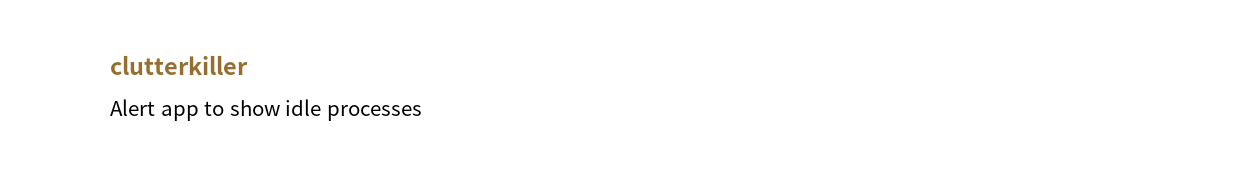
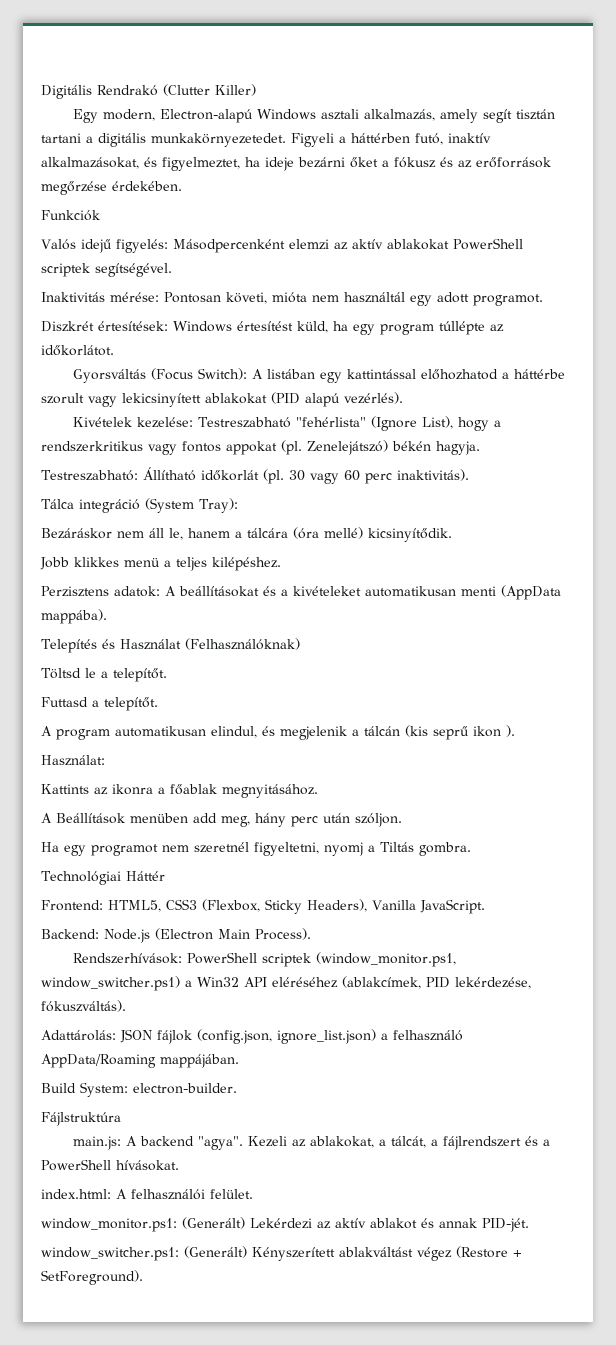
[110,55,248,75] [110,99,422,121] clutterkiller // Alert app to show idle processes -> [41,84,256,99] [72,109,555,123] [41,133,491,147] [41,157,551,171] [41,181,182,195] [41,210,100,221] [41,238,523,253] [41,263,172,277] [41,292,543,306] [41,321,504,335] [41,345,114,356] [72,368,565,383] [41,392,403,407] [72,416,501,431] [41,440,480,455] [41,467,469,484] [41,498,238,513] [41,527,452,542] [40,557,281,571] [41,585,561,600] [41,609,107,624] [41,638,300,653] [41,668,167,682] [41,697,158,711] [41,725,515,740] [41,755,105,766] [41,784,318,798] [41,813,402,827] [41,842,471,856] [41,871,165,885] [41,899,485,914] [41,928,311,943] [72,952,456,967] [41,976,531,991] [41,1000,126,1012] [41,1029,463,1044] [41,1054,239,1068] [41,1082,237,1097] [41,1112,121,1126] [72,1136,550,1150] [41,1159,179,1171] [41,1189,253,1200] [41,1217,529,1232] [41,1246,522,1261] [41,1270,143,1285] Digitális Rendrakó (Clutter Killer) // Egy modern, Electron-alapú Windows asztali alkalmazás, amely segít tisztán tartani a digitális munkakörnyezetedet. Figyeli a háttérben futó, inaktív alkalmazásokat, és figyelmeztet, ha ideje bezárni őket a fókusz és az erőforrások megőrzése érdekében. // Funkciók // Valós idejű figyelés: Másodpercenként elemzi az aktív ablakokat PowerShell scriptek segítségével. // Inaktivitás mérése: Pontosan követi, mióta nem használtál egy adott programot. // Diszkrét értesítések: Windows értesítést küld, ha egy program túllépte az időkorlátot. // Gyorsváltás (Focus Switch): A listában egy kattintással előhozhatod a háttérbe szorult vagy lekicsinyített ablakokat (PID alapú vezérlés). // Kivételek kezelése: Testreszabható "fehérlista" (Ignore List), hogy a rendszerkritikus vagy fontos appokat (pl. Zenelejátszó) békén hagyja. // Testreszabható: Állítható időkorlát (pl. 30 vagy 60 perc inaktivitás). // Tálca integráció (System Tray): // Bezáráskor nem áll le, hanem a tálcára (óra mellé) kicsinyítődik. // Jobb klikkes menü a teljes kilépéshez. // Perzisztens adatok: A beállításokat és a kivételeket automatikusan menti (AppData mappába). // Telepítés és Használat (Felhasználóknak) // Töltsd le a telepítőt. // Futtasd a telepítőt. // A program automatikusan elindul, és megjelenik a tálcán (kis seprű ikon ). // Használat: // Kattints az ikonra a főablak megnyitásához. // A Beállítások menüben add meg, hány perc után szóljon. // Ha egy programot nem szeretnél figyeltetni, nyomj a Tiltás gombra. // Technológiai Háttér // Frontend: HTML5, CSS3 (Flexbox, Sticky Headers), Vanilla JavaScript. // Backend: Node.js (Electron Main Process). // Rendszerhívások: PowerShell scriptek (window_monitor.ps1, window_switcher.ps1) a Win32 API eléréséhez (ablakcímek, PID lekérdezése, fókuszváltás). // Adattárolás: JSON fájlok (config.json, ignore_list.json) a felhasználó AppData/Roaming mappájában. // Build System: electron-builder. // Fájlstruktúra // main.js: A backend "agya". Kezeli az ablakokat, a tálcát, a fájlrendszert és a PowerShell hívásokat. // index.html: A felhasználói felület. // window_monitor.ps1: (Generált) Lekérdezi az aktív ablakot és annak PID-jét. // window_switcher.ps1: (Generált) Kényszerített ablakváltást végez (Restore + SetForeground).

